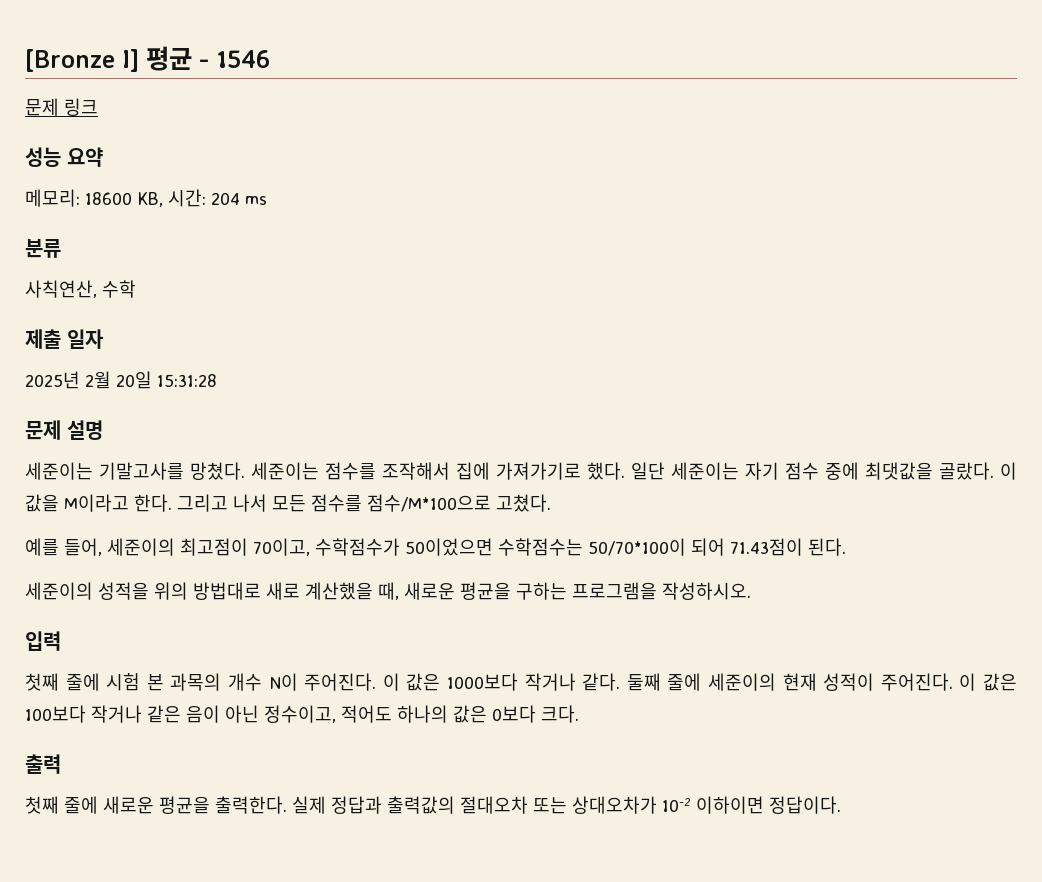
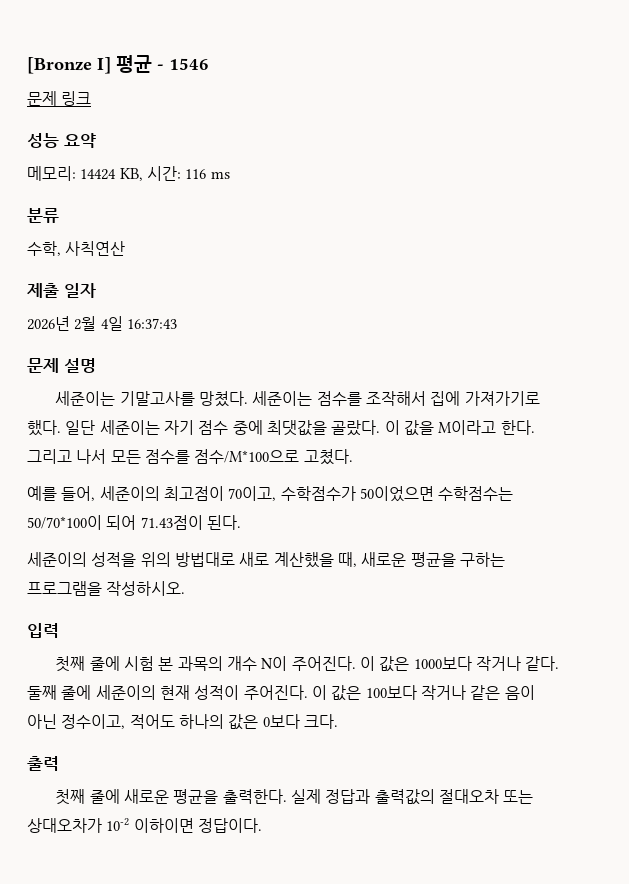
[85,192,132,205] 18600 -> [80,169,117,180] 14424
[211,192,240,205] 204 -> [185,169,207,179] 116
[25,280,136,298] 사칙연산, 수학 -> [27,241,126,256] 수학, 사칙연산
[25,371,217,389] 2025년 2월 20일 15:31:28 -> [27,316,177,331] 2026년 2월 4일 16:37:43

